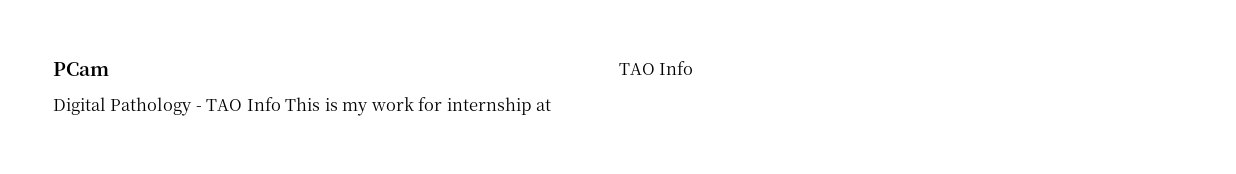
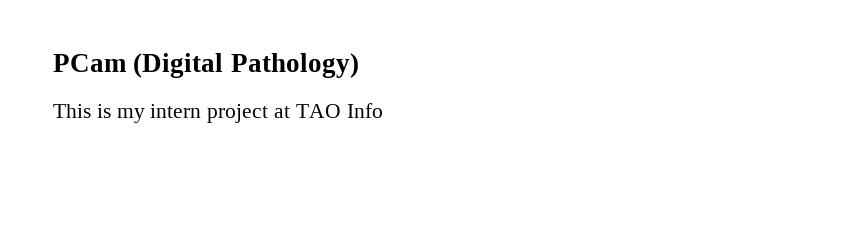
[53,97,532,116] // Digital Pathology - TAO Info This is my work for internship -> [133,53,359,78] [53,104,269,123] (Digital Pathology) // This is my intern project

